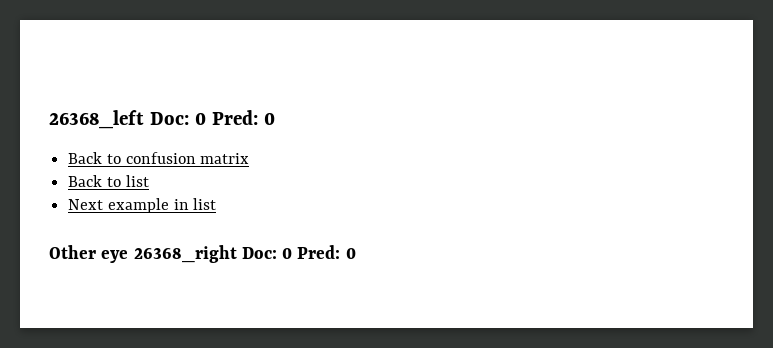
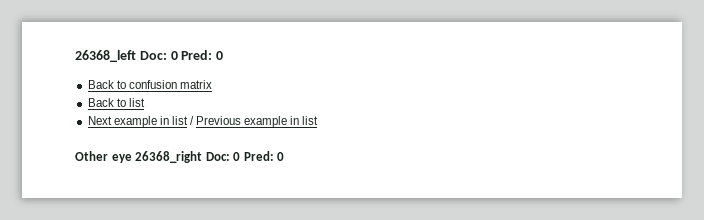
(217, 204) none -> [190,116,319,128] / Previous example in list

